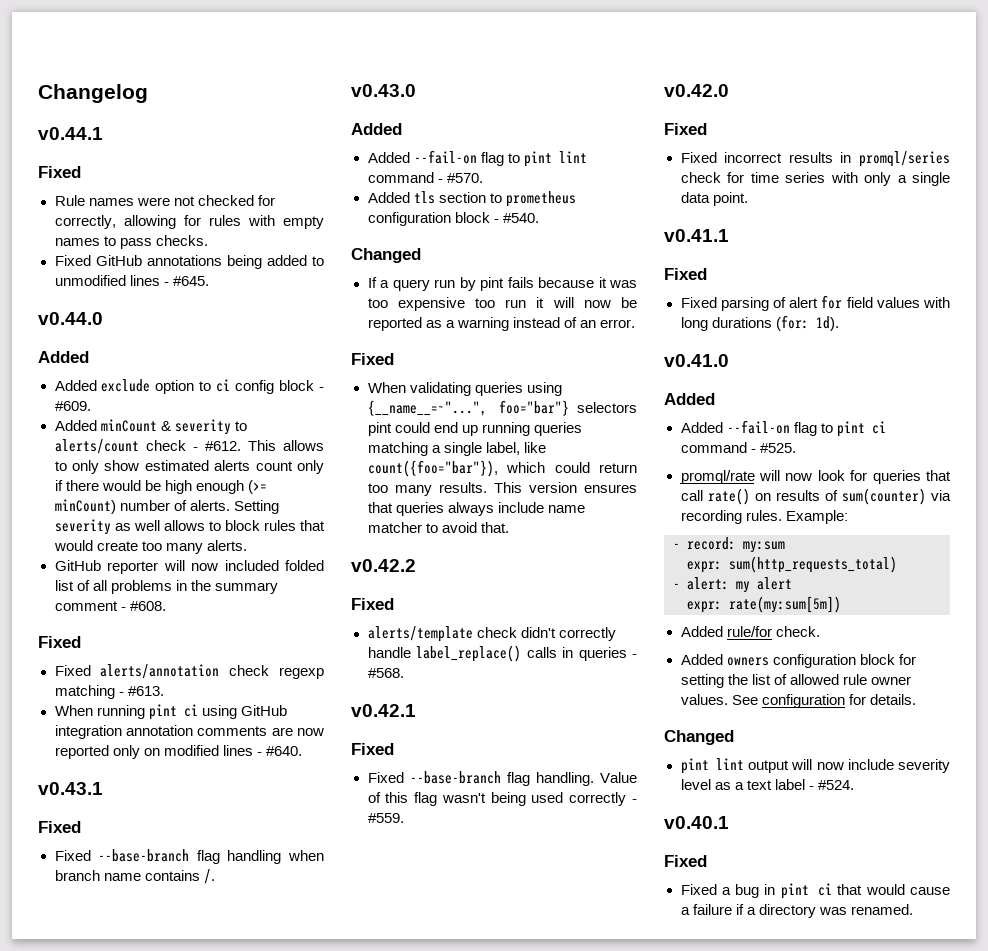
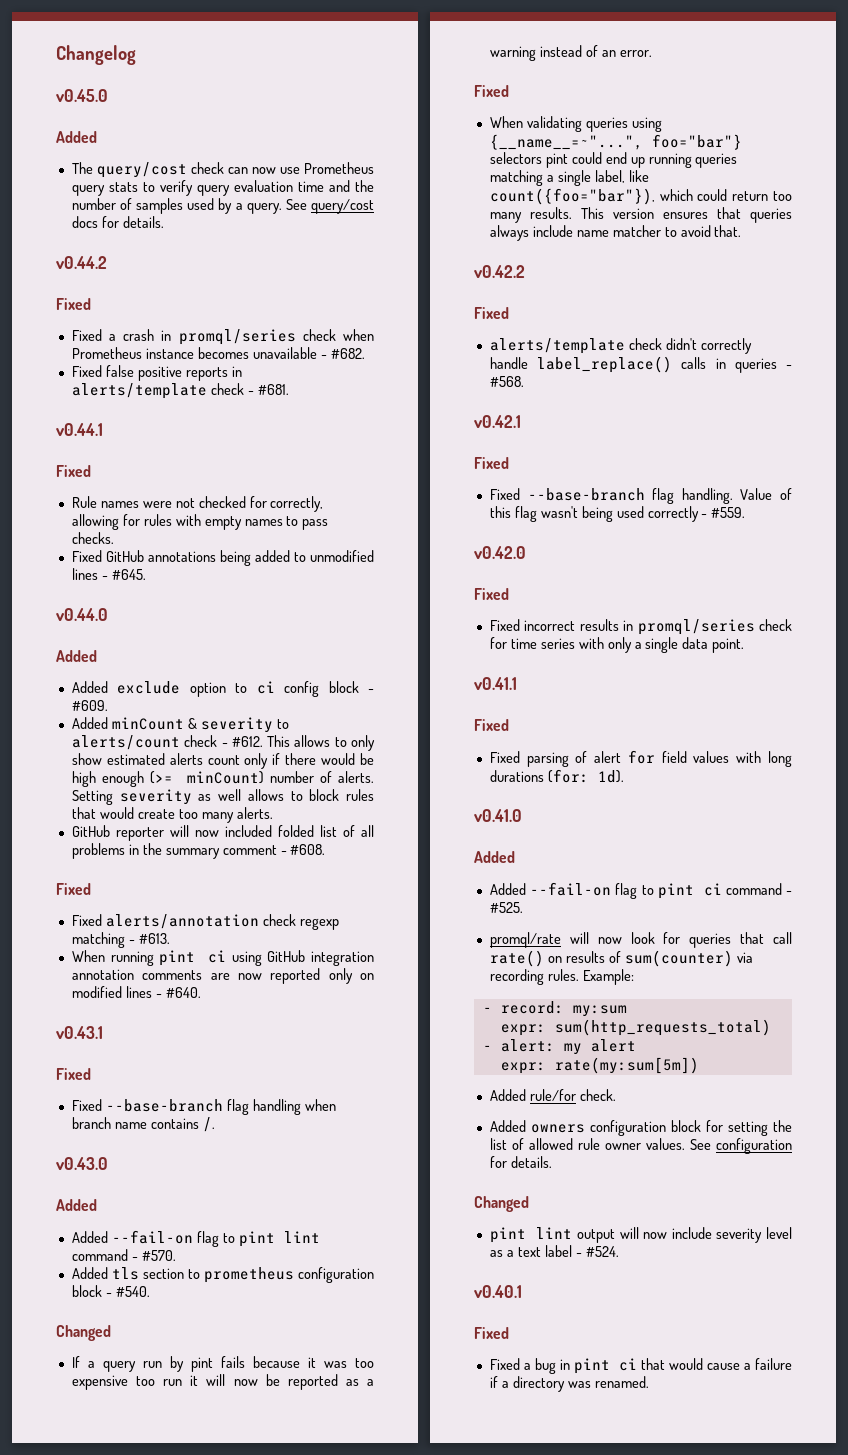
(148, 93) none -> [56,89,108,102] [56,131,97,143] [71,162,374,178] [71,180,375,196] [71,198,374,214] [71,216,164,228] [56,256,107,269] [56,298,91,310] [71,329,374,345] [71,347,365,359] [71,365,242,381] [71,383,289,399] // v0.45.0 // Added // The query/cost check can now use Prometheus query stats to verify query evaluation time and the number of samples used by a query. See query/cost docs for details. // v0.44.2 // Fixed // Fixed a crash in promql/series check when Prometheus instance becomes unavailable - #682. // Fixed false positive reports in alerts/template check - #681.

